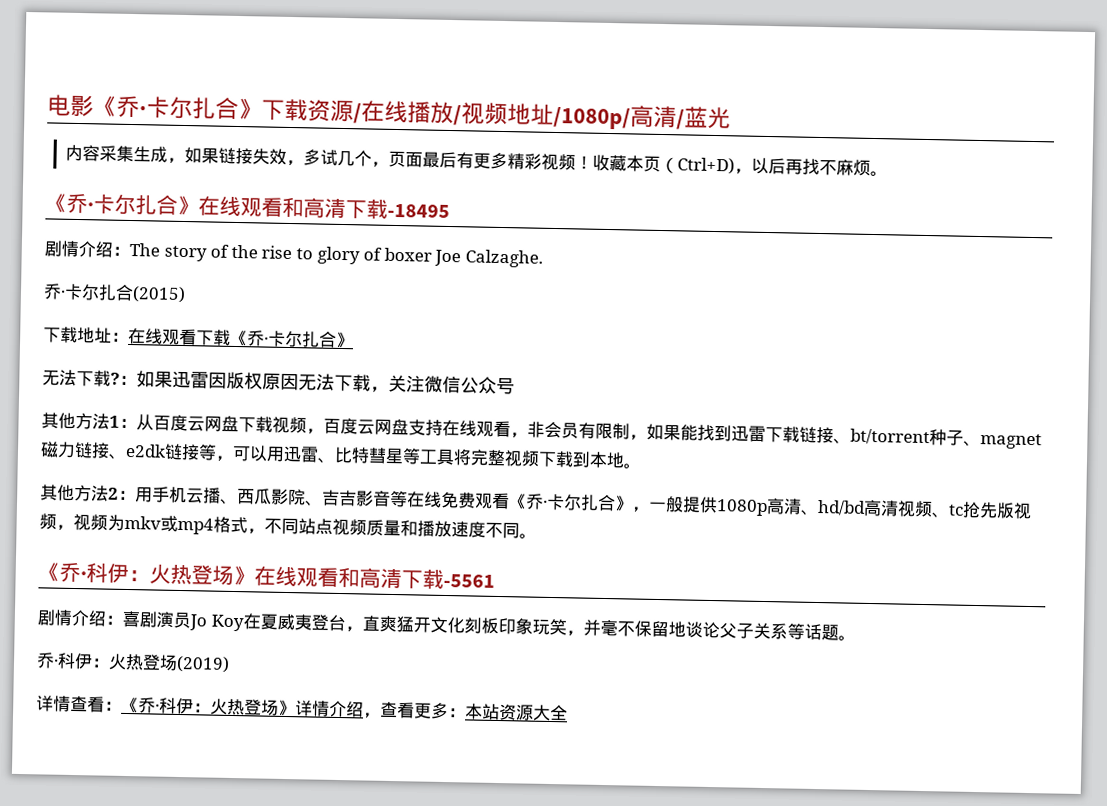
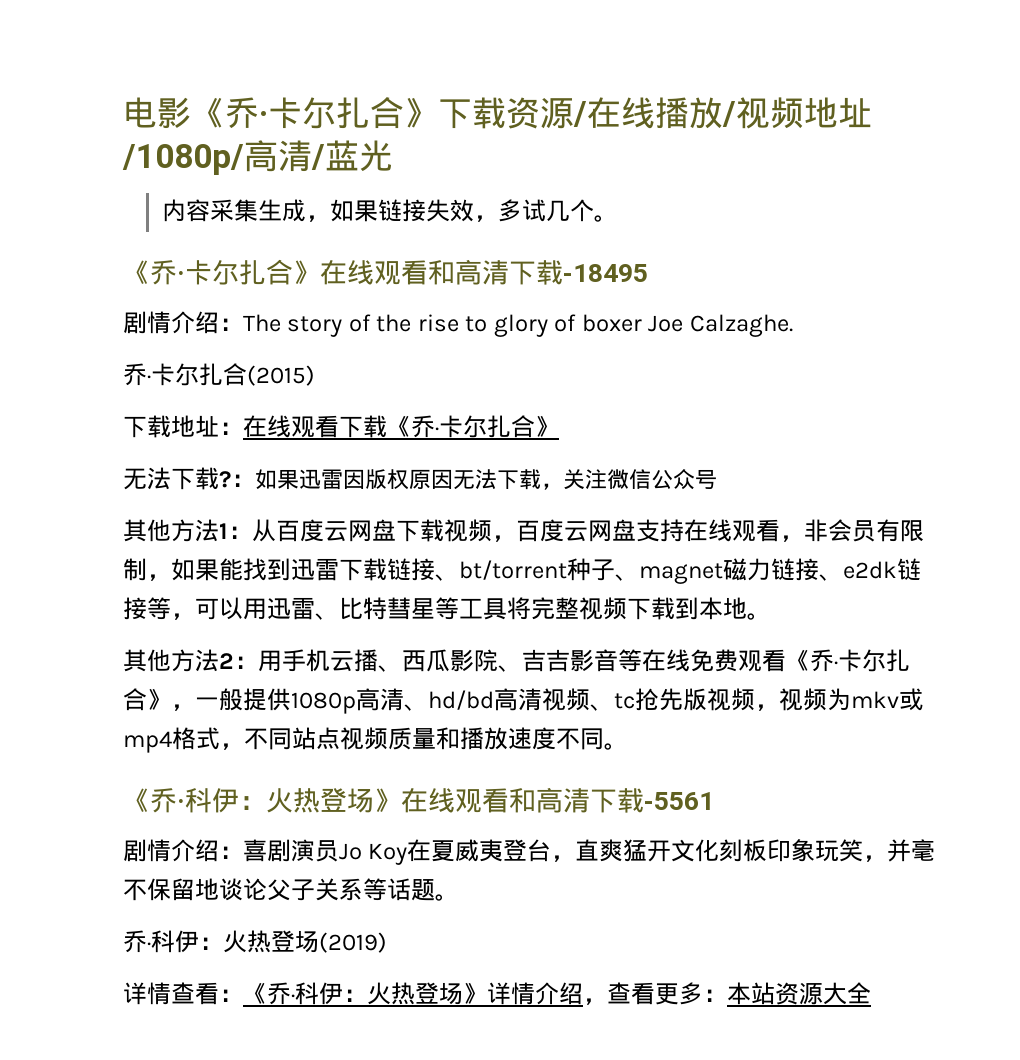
[371,150,872,176] ，页面最后有更多精彩视频！收藏本页（Ctrl+D)，以后再找不麻烦 -> (595, 210) none

